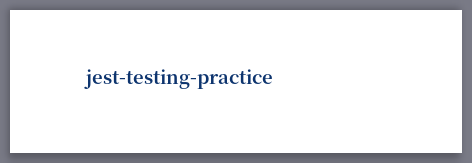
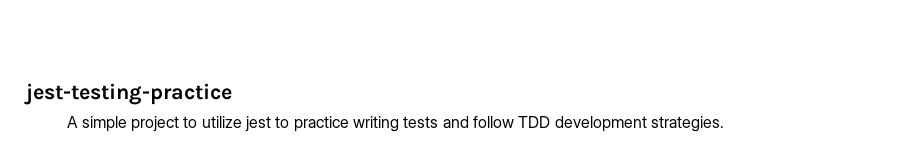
(273, 79) none -> [67,116,724,132] // A simple project to utilize jest to practice writing tests and follow TDD development strategies.

